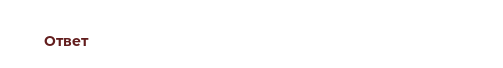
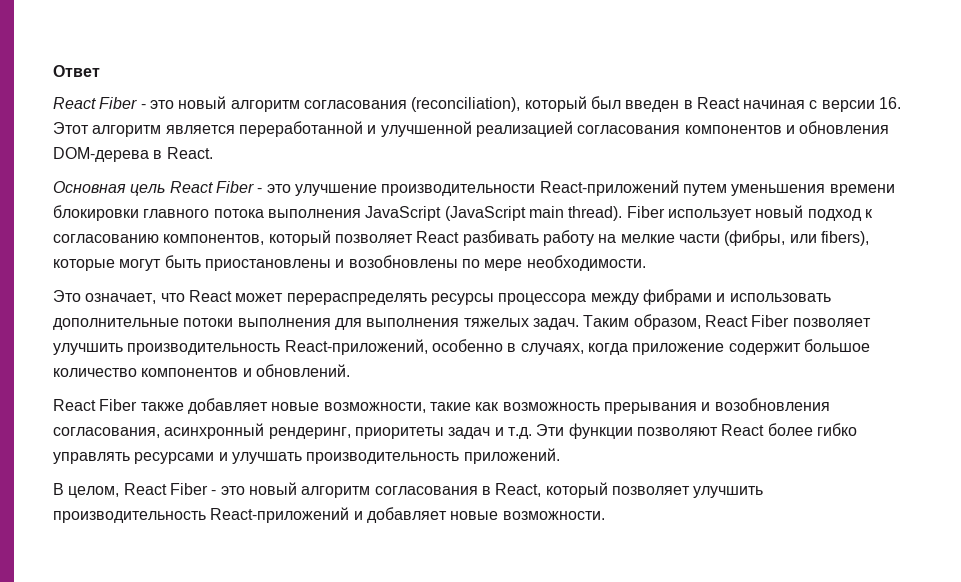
(89, 41) none -> [53,96,902,112] [53,121,890,137] [53,147,213,162] [53,180,895,196] [53,205,873,221] [53,230,869,246] [53,255,646,271] [53,289,831,305] [53,314,871,330] [53,339,870,355] [53,364,350,377] [53,398,830,414] [53,423,857,439] [53,448,560,464] [53,482,764,498] [53,507,605,523] // React Fiber - это новый алгоритм согласования (reconciliation), который был введен в React начиная с версии 16. Этот алгоритм является переработанной и улучшенной реализацией согласования компонентов и обновления DOM-дерева в React. // Основная цель React Fiber - это улучшение производительности React-приложений путем уменьшения времени блокировки главного потока выполнения JavaScript (JavaScript main thread). Fiber использует новый подход к согласованию компонентов, который позволяет React разбивать работу на мелкие части (фибры, или fibers), которые могут быть приостановлены и возобновлены по мере необходимости. // Это означает, что React может перераспределять ресурсы процессора между фибрами и использовать дополнительные потоки выполнения для выполнения тяжелых задач. Таким образом, React Fiber позволяет улучшить производительность React-приложений, особенно в случаях, когда приложение содержит большое количество компонентов и обновлений. // React Fiber также добавляет новые возможности, такие как возможность прерывания и возобновления согласования, асинхронный рендеринг, приоритеты задач и т.д. Эти функции позволяют React более гибко управлять ресурсами и улучшать производительность приложений. // В целом, React Fiber - это новый алгоритм согласования в React, который позволяет улучшить производительность React-приложений и добавляет новые возможности.

